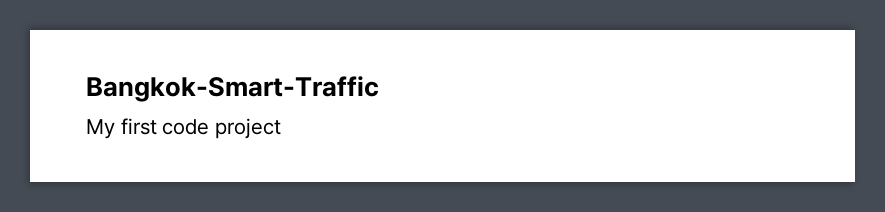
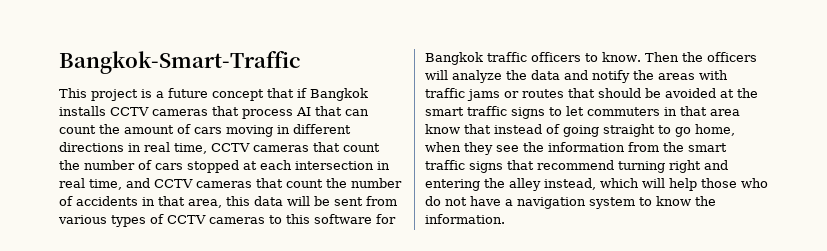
[86,118,282,139] My first code project -> [59,88,368,101] [59,106,369,119] [59,124,351,137] [59,142,380,154] [59,160,390,173] [59,178,402,190] [59,196,397,208] [58,214,396,227] [425,52,757,65] [425,70,728,83] [425,88,758,101] [425,106,740,119] [425,124,735,137] [425,142,727,155] [425,160,728,173] [425,178,768,191] [425,196,716,209] [425,214,505,224] This project is a future concept that if Bangkok installs CCTV cameras that process AI that can count the amount of cars moving in different directions in real time, CCTV cameras that count the number of cars stopped at each intersection in real time, and CCTV cameras that count the number of accidents in that area, this data will be sent from various types of CCTV cameras to this software for Bangkok traffic officers to know. Then the officers will analyze the data and notify the areas with traffic jams or routes that should be avoided at the smart traffic signs to let commuters in that area know that instead of going straight to go home, when they see the information from the smart traffic signs that recommend turning right and entering the alley instead, which will help those who do not have a navigation system to know the information.

